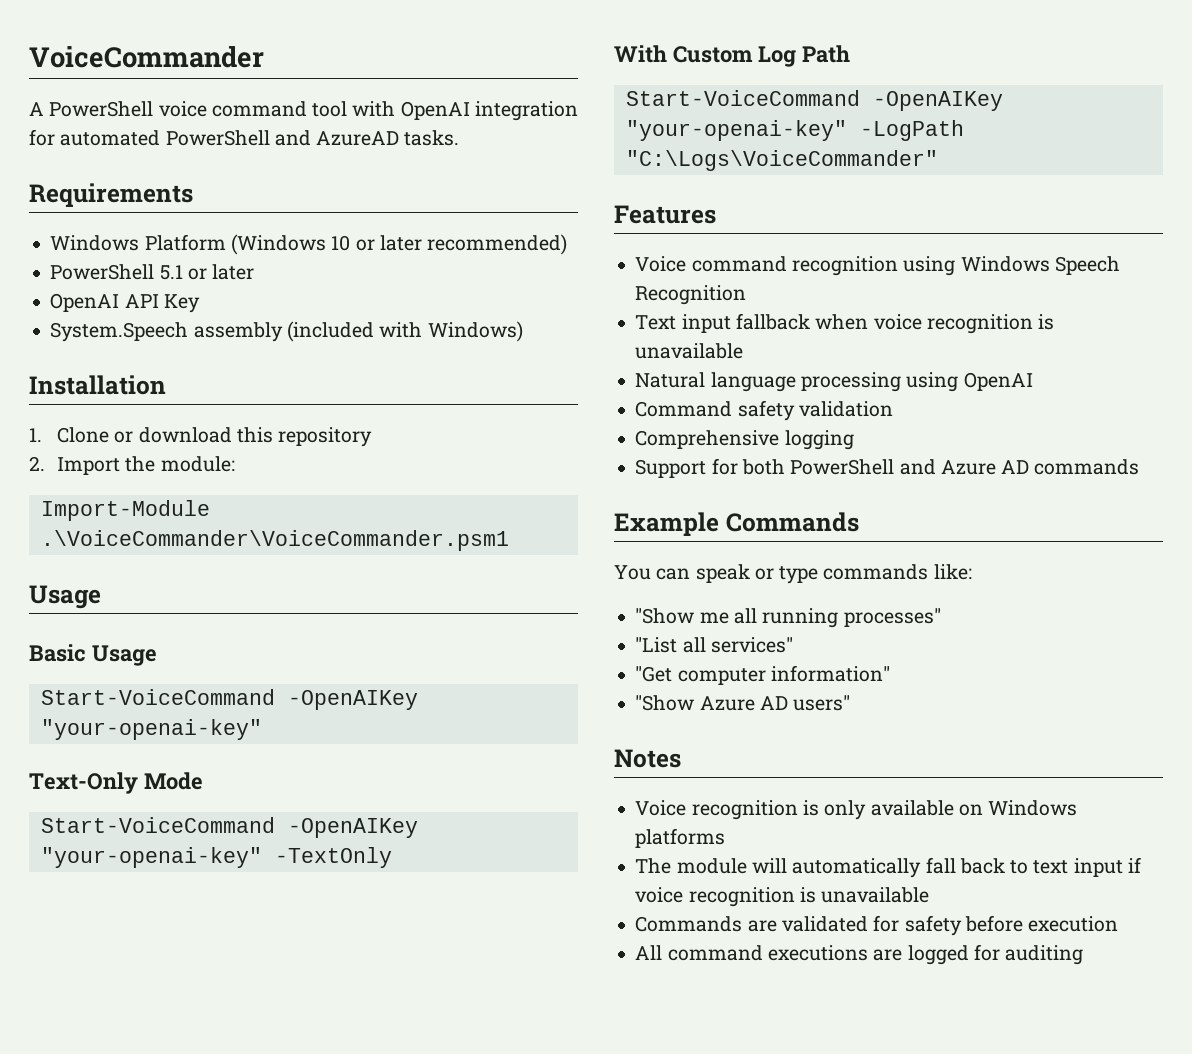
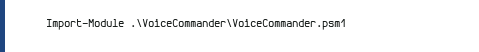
[29,46,264,68] [29,101,578,121] [29,129,460,146] [29,183,193,207] [50,234,568,255] [50,264,255,280] [50,293,200,313] [50,321,523,342] [29,375,166,395] [29,427,373,447] [29,456,235,475] [40,500,210,521] [40,530,509,551] [29,585,101,609] [29,644,157,666] [40,689,418,710] [40,719,262,740] [29,772,203,794] [40,817,418,838] [40,847,392,868] [614,45,850,67] [625,90,1003,111] [625,120,964,141] [625,150,938,171] [614,205,716,224] [635,256,1120,276] [635,285,747,305] [635,313,1055,334] [635,343,744,359] [635,372,1033,392] [635,400,893,421] [635,430,854,450] [635,458,1140,478] [614,512,859,536] [614,564,972,584] [635,608,941,628] [635,637,793,653] [635,665,890,685] [635,695,851,711] [614,749,681,768] [635,800,1078,820] [635,828,726,848] [635,857,1141,878] [635,887,930,907] [635,915,1119,936] [635,944,1084,965] VoiceCommander // A PowerShell voice command tool with OpenAI integration for automated PowerShell and AzureAD tasks. // Requirements // Windows Platform (Windows 10 or later recommended) // PowerShell 5.1 or later // OpenAI API Key // System.Speech assembly (included with Windows) // Installation // 1. Clone or download this repository // 2. Import the module: // Import-Module .\VoiceCommander\VoiceCommander.psm1 // Usage // Basic Usage // Start-VoiceCommand -OpenAIKey "your-openai-key" // Text-Only Mode // Start-VoiceCommand -OpenAIKey "your-openai-key" -TextOnly // With Custom Log Path // Start-VoiceCommand -OpenAIKey "your-openai-key" -LogPath "C:\Logs\VoiceCommander" // Features // Voice command recognition using Windows Speech Recognition // Text input fallback when voice recognition is unavailable // Natural language processing using OpenAI // Command safety validation // Comprehensive logging // Support for both PowerShell and Azure AD commands // Example Commands // You can speak or type commands like: // "Show me all running processes" // "List all services" // "Get computer information" // "Show Azure AD users" // Notes // Voice recognition is only available on Windows platforms // The module will automatically fall back to text input if voice recognition is unavailable // Commands are validated for safety before execution // All command executions are logged for auditing -> [46,19,346,30] Import-Module .\VoiceCommander\VoiceCommander.psm1

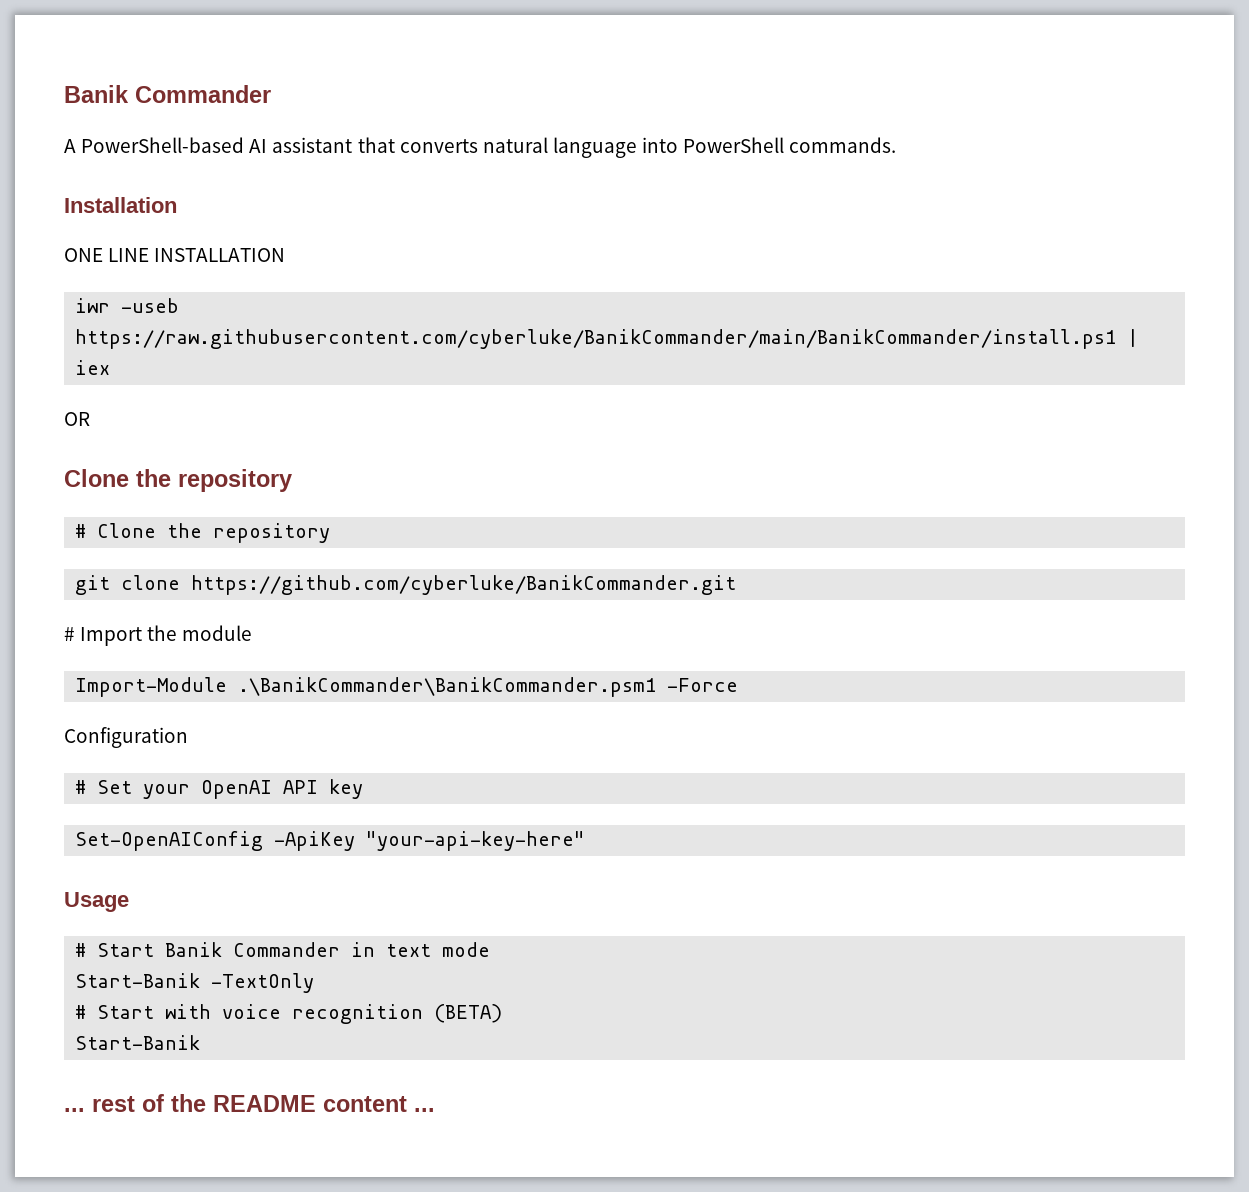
[46,19,346,30] Import-Module .\VoiceCommander\VoiceCommander.psm1 -> [64,85,271,103] [64,137,897,158] [64,197,177,213] [64,248,286,262] [75,298,180,313] [75,329,1139,349] [75,360,111,375] [64,412,90,426] [64,469,292,492] [75,523,331,543] [75,575,737,595] [64,625,253,646] [75,677,739,697] [64,727,188,748] [75,779,364,799] [75,831,586,851] [64,892,129,912] [75,942,491,957] [75,973,315,993] [75,1004,503,1024] [75,1035,201,1050] [64,1094,435,1112] Banik Commander // A PowerShell-based AI assistant that converts natural language into PowerShell commands. // Installation // ONE LINE INSTALLATION // iwr -useb https://raw.githubusercontent.com/cyberluke/BanikCommander/main/BanikCommander/install.ps1 | iex // OR // Clone the repository // # Clone the repository // git clone https://github.com/cyberluke/BanikCommander.git // # Import the module // Import-Module .\BanikCommander\BanikCommander.psm1 -Force // Configuration // # Set your OpenAI API key // Set-OpenAIConfig -ApiKey "your-api-key-here" // Usage // # Start Banik Commander in text mode // Start-Banik -TextOnly // # Start with voice recognition (BETA) // Start-Banik // ... rest of the README content ...

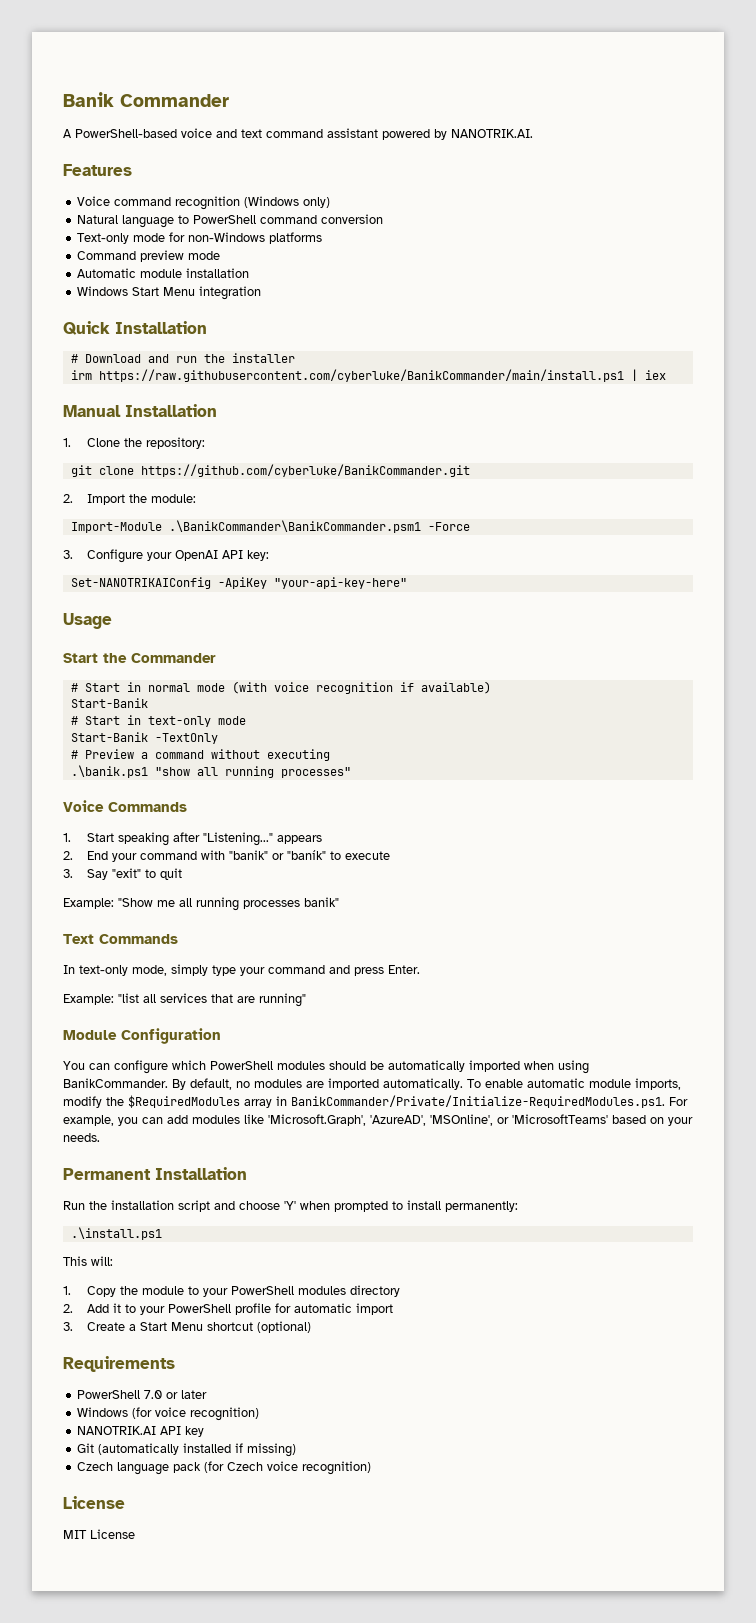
[249,137,897,158] [64,197,177,213] [64,248,286,262] [75,298,180,313] [75,329,1139,349] [75,360,111,375] [64,412,90,426] [64,469,292,492] [75,523,331,543] AI assistant that converts natural language into PowerShell commands. // Installation // ONE LINE INSTALLATION // iwr -useb https://raw.githubusercontent.com/cyberluke/BanikCommander/main/BanikCommander/install.ps1 | iex // OR // Clone the repository // # Clone the repository -> [181,128,533,140] [63,164,132,176] [77,196,331,210] [77,214,384,228] [77,232,323,244] [77,250,221,262] [77,268,250,278] [77,286,262,300] [63,321,207,335] [70,353,295,363] [70,369,666,382] [63,404,217,417] [63,437,206,449] voice and text command assistant powered by NANOTRIK.AI. // Features // Voice command recognition (Windows only) // Natural language to PowerShell command conversion // Text-only mode for non-Windows platforms // Command preview mode // Automatic module installation // Windows Start Menu integration // Quick Installation // # Download and run the installer // irm https://raw.githubusercontent.com/cyberluke/BanikCommander/main/install.ps1 | iex // Manual Installation // 1. Clone the repository:
[64,627,75,641] # -> [63,494,73,503] 2.
[182,625,253,641] module -> [151,494,197,503] module:
[64,727,188,748] [75,780,133,794] Configuration // # Set -> [63,549,144,563] 3. Configure
[329,779,364,799] [75,831,264,851] key // Set-OpenAIConfig -> [247,550,270,561] [70,577,211,589] key: // Set-NANOTRIKAIConfig
[75,942,491,957] [75,973,315,993] [75,1004,503,1024] [75,1035,201,1050] [64,1094,435,1112] // # Start Banik Commander in text mode // Start-Banik -TextOnly // # Start with voice recognition (BETA) // Start-Banik // ... rest of the README content ... -> [63,653,216,663] [70,681,491,694] [70,698,148,708] [70,715,246,727] [70,732,218,744] [70,749,330,761] [70,765,351,778] [63,800,187,812] [63,832,323,846] [63,850,391,862] [63,868,183,880] [63,897,339,911] [63,934,178,944] [63,964,420,976] [63,993,306,1007] [63,1028,221,1044] [63,1060,589,1074] [63,1078,681,1090] [63,1095,688,1108] [63,1114,693,1126] [63,1133,100,1142] [63,1167,247,1180] [63,1200,518,1212] [70,1227,162,1240] [63,1256,113,1266] [63,1285,401,1297] [63,1303,394,1315] [63,1321,312,1333] [63,1356,175,1372] [77,1390,208,1399] [77,1407,260,1421] [77,1426,205,1437] [77,1443,297,1457] [77,1461,372,1475] [63,1496,125,1509] [63,1529,135,1539] // Start the Commander // # Start in normal mode (with voice recognition if available) // Start-Banik // # Start in text-only mode // Start-Banik -TextOnly // # Preview a command without executing // .\banik.ps1 "show all running processes" // Voice Commands // 1. Start speaking after "Listening..." appears // 2. End your command with "banik" or "baník" to execute // 3. Say "exit" to quit // Example: "Show me all running processes banik" // Text Commands // In text-only mode, simply type your command and press Enter. // Example: "list all services that are running" // Module Configuration // You can configure which PowerShell modules should be automatically imported when using BanikCommander. By default, no modules are imported automatically. To enable automatic module imports, modify the $RequiredModules array in BanikCommander/Private/Initialize-RequiredModules.ps1. For example, you can add modules like 'Microsoft.Graph', 'AzureAD', 'MSOnline', or 'MicrosoftTeams' based on your needs. // Permanent Installation // Run the installation script and choose 'Y' when prompted to install permanently: // .\install.ps1 // This will: // 1. Copy the module to your PowerShell modules directory // 2. Add it to your PowerShell profile for automatic import // 3. Create a Start Menu shortcut (optional) // Requirements // PowerShell 7.0 or later // Windows (for voice recognition) // NANOTRIK.AI API key // Git (automatically installed if missing) // Czech language pack (for Czech voice recognition) // License // MIT License

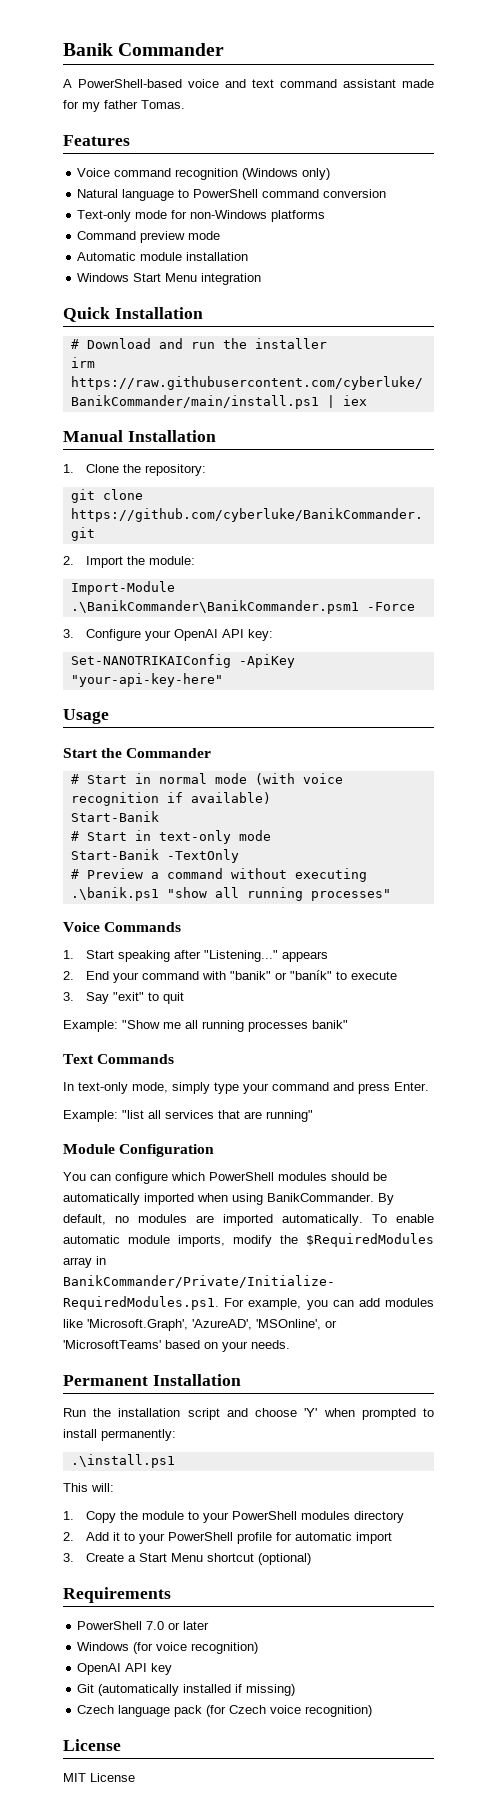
[382,129,533,140] powered by NANOTRIK.AI. -> [402,79,434,88] [63,100,185,112] made for my father Tomas.
[77,1426,157,1435] NANOTRIK.AI -> [77,1663,122,1675] OpenAI

